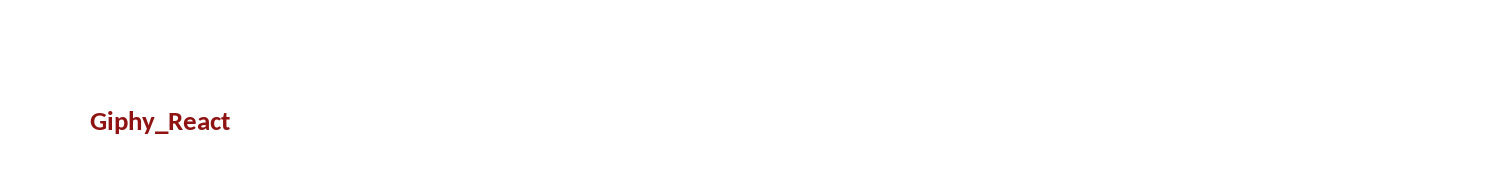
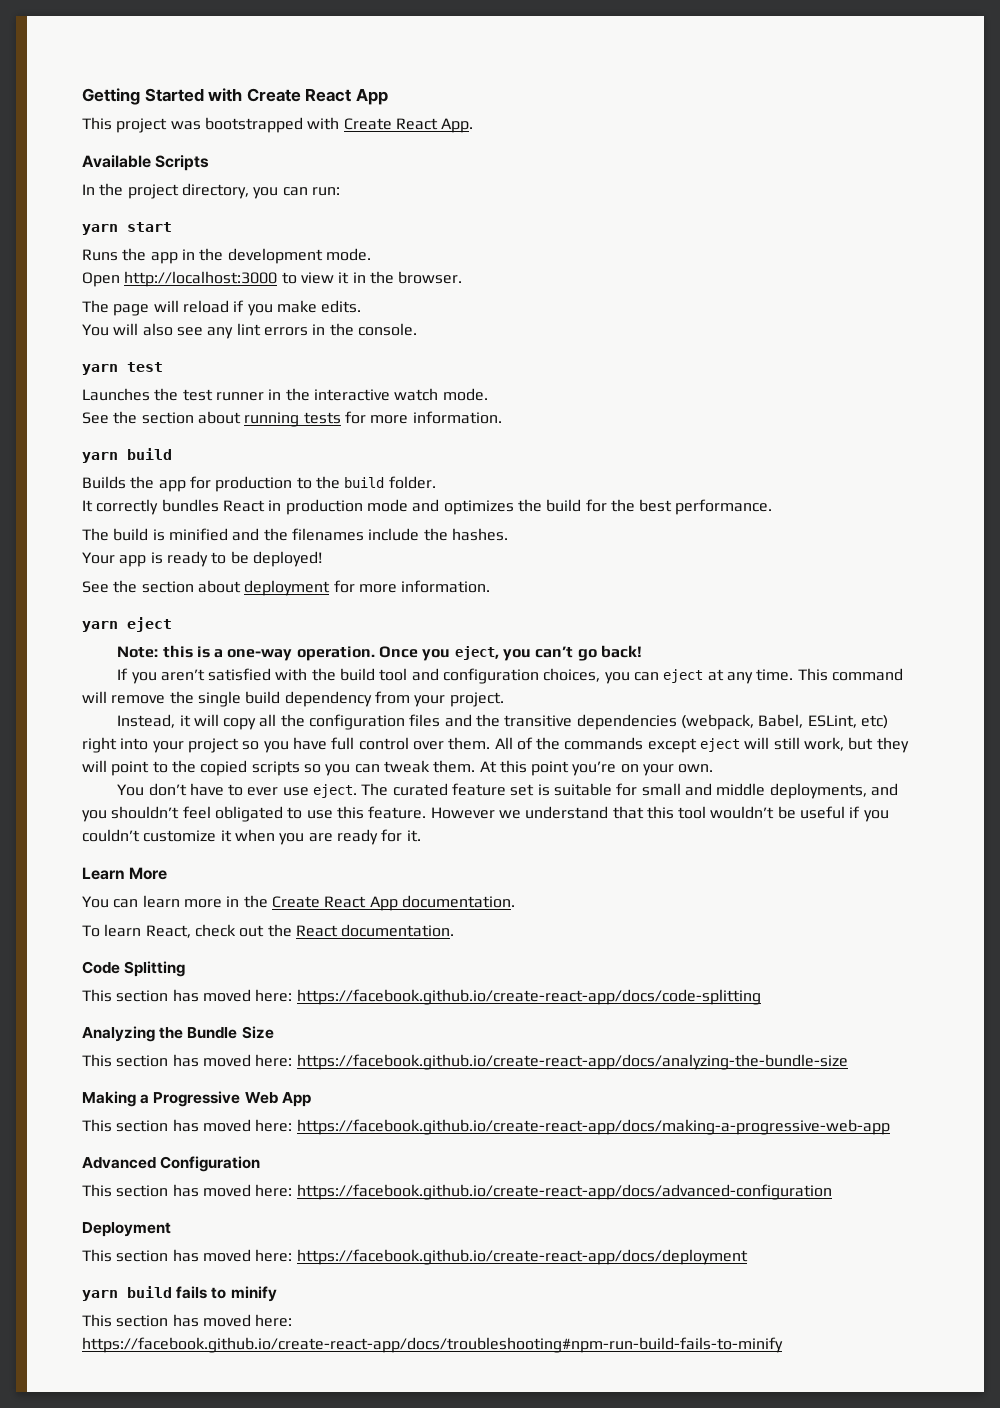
[90,111,230,134] Giphy_React -> [82,88,388,105] [82,117,474,133] [82,155,210,171] [82,183,340,199] [82,222,172,235] [82,248,371,264] [82,271,463,287] [82,300,362,316] [82,323,417,339] [82,362,163,375] [82,388,488,401] [82,411,502,427] [82,448,172,463] [82,476,436,492] [82,499,773,515] [82,528,508,541] [82,551,322,567] [82,580,491,596] [82,617,172,632] [117,645,643,661] [117,668,903,684] [82,691,504,707] [117,714,888,730] [82,737,909,753] [82,760,714,776] [117,783,898,799] [82,806,889,822] [82,829,421,845] [82,867,168,880] [82,895,515,911] [82,924,455,938] [82,961,186,977] [82,989,761,1005] [82,1026,274,1042] [82,1054,848,1070] [82,1091,311,1107] [82,1119,890,1135] [82,1156,261,1172] [82,1184,832,1200] [82,1222,171,1237] [82,1249,748,1265] [82,1286,277,1302] [82,1314,293,1327] [82,1337,783,1353] Getting Started with Create React App // This project was bootstrapped with Create React App. // Available Scripts // In the project directory, you can run: // yarn start // Runs the app in the development mode. // Open http://localhost:3000 to view it in the browser. // The page will reload if you make edits. // You will also see any lint errors in the console. // yarn test // Launches the test runner in the interactive watch mode. // See the section about running tests for more information. // yarn build // Builds the app for production to the build folder. // It correctly bundles React in production mode and optimizes the build for the best performance. // The build is minified and the filenames include the hashes. // Your app is ready to be deployed! // See the section about deployment for more information. // yarn eject // Note: this is a one-way operation. Once you eject, you can’t go back! // If you aren’t satisfied with the build tool and configuration choices, you can eject at any time. This command will remove the single build dependency from your project. // Instead, it will copy all the configuration files and the transitive dependencies (webpack, Babel, ESLint, etc) right into your project so you have full control over them. All of the commands except eject will still work, but they will point to the copied scripts so you can tweak them. At this point you’re on your own. // You don’t have to ever use eject. The curated feature set is suitable for small and middle deployments, and you shouldn’t feel obligated to use this feature. However we understand that this tool wouldn’t be useful if you couldn’t customize it when you are ready for it. // Learn More // You can learn more in the Create React App documentation. // To learn React, check out the React documentation. // Code Splitting // This section has moved here: https://facebook.github.io/create-react-app/docs/code-splitting // Analyzing the Bundle Size // This section has moved here: https://facebook.github.io/create-react-app/docs/analyzing-the-bundle-size // Making a Progressive Web App // This section has moved here: https://facebook.github.io/create-react-app/docs/making-a-progressive-web-app // Advanced Configuration // This section has moved here: https://facebook.github.io/create-react-app/docs/advanced-configuration // Deployment // This section has moved here: https://facebook.github.io/create-react-app/docs/deployment // yarn build fails to minify // This section has moved here: https://facebook.github.io/create-react-app/docs/troubleshooting#npm-run-build-fails-to-minify

